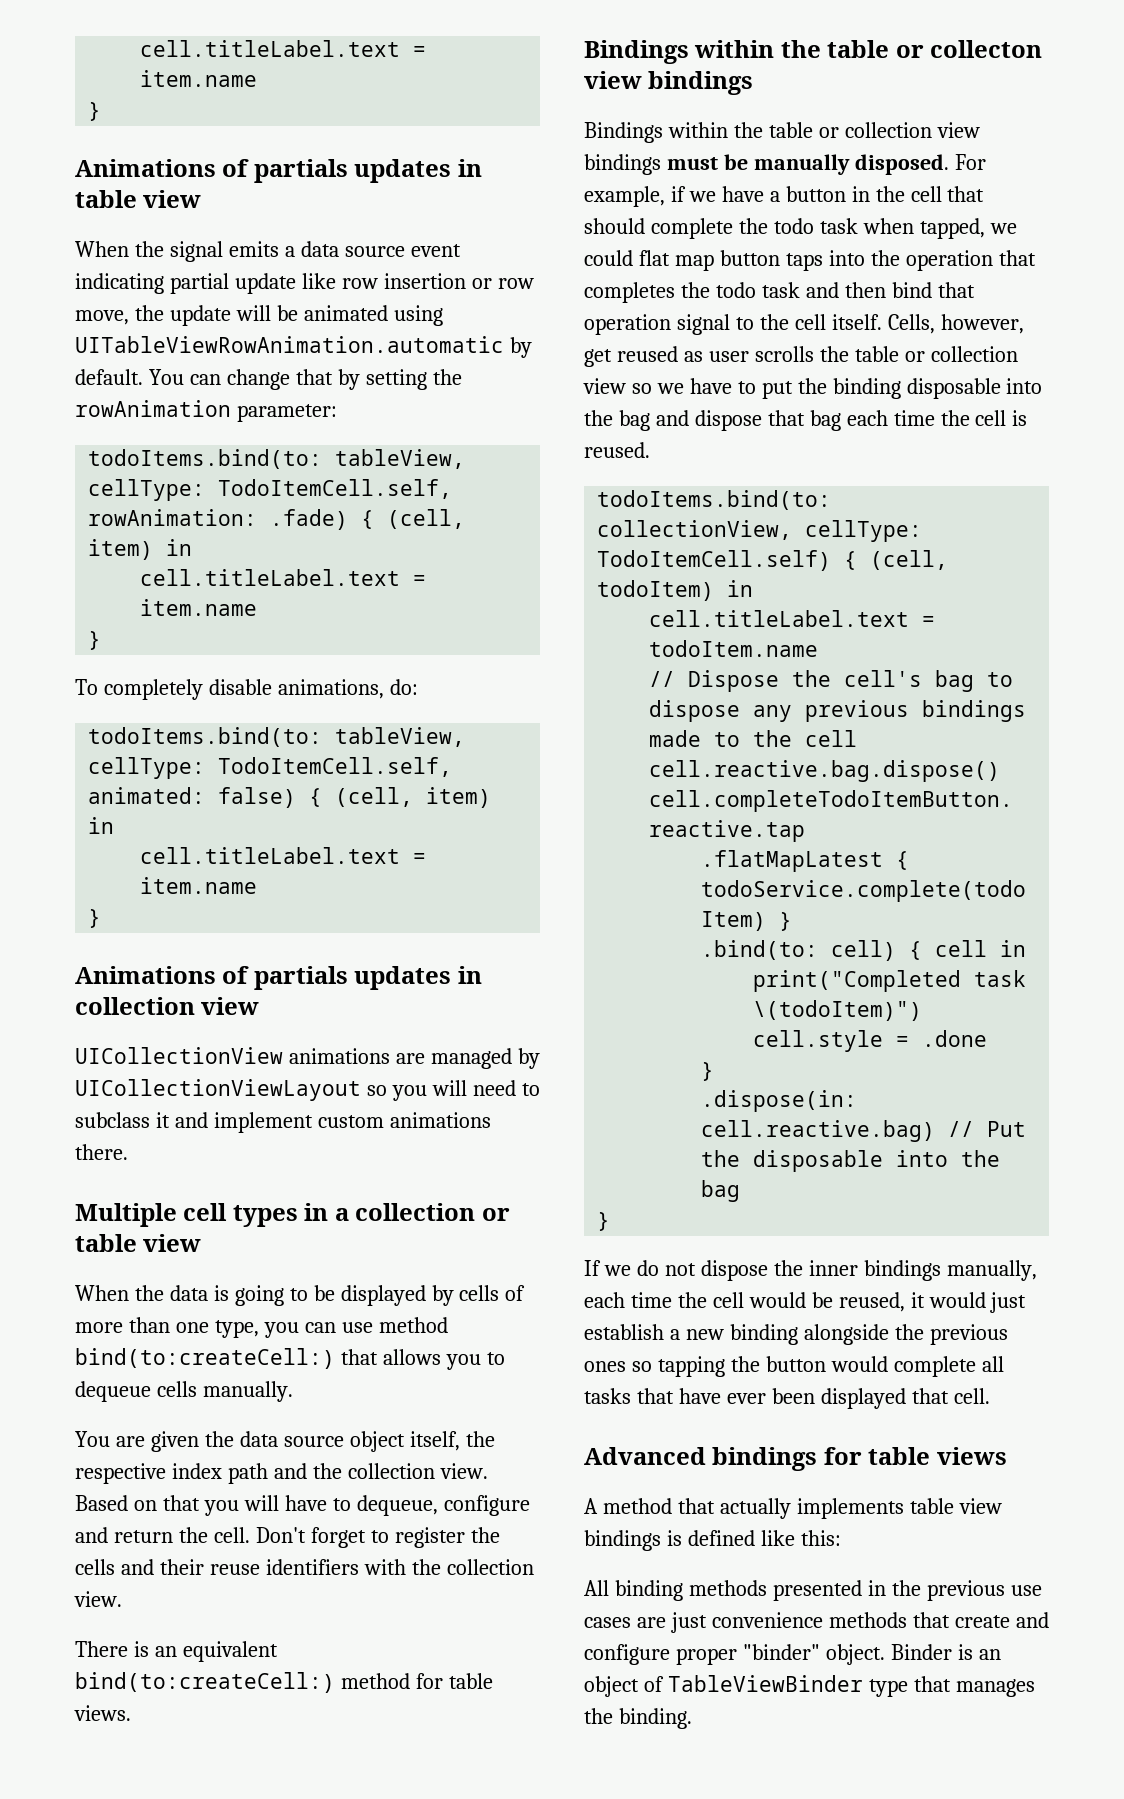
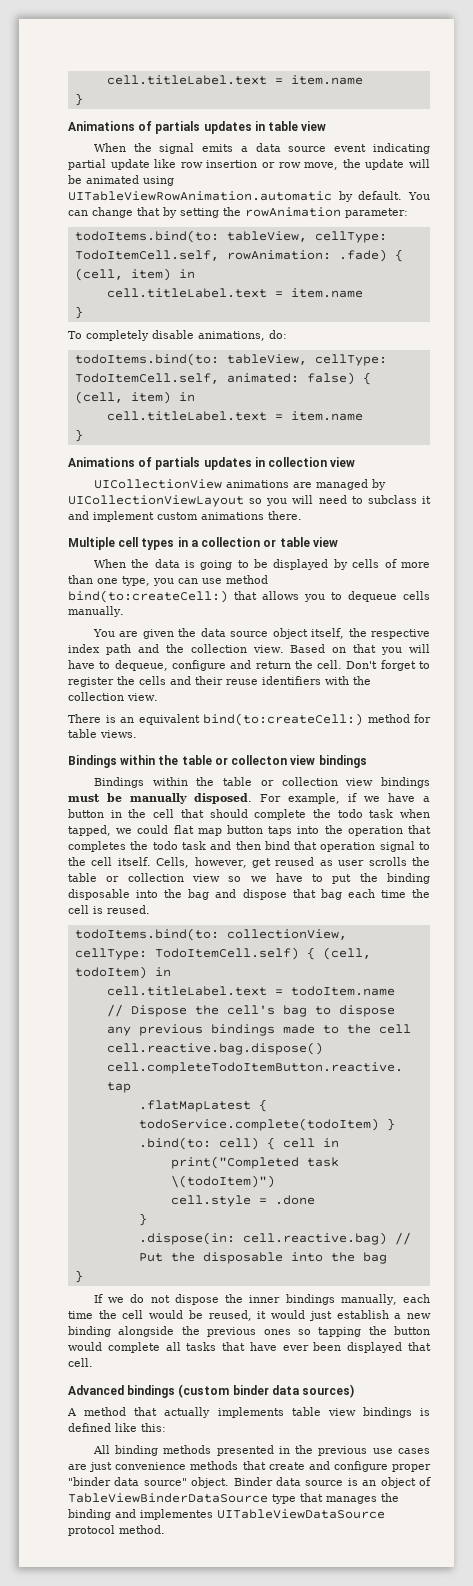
[823,1447,1007,1465] for table views -> [178,1384,355,1398] (custom binder data sources)
[742,1644,952,1665] "binder" object. Binder -> [68,1477,344,1488] "binder data source" object. Binder data source
[667,1675,863,1692] TableViewBinder -> [68,1493,268,1503] TableViewBinderDataSource
[618,1708,692,1729] binding. -> [68,1509,385,1520] [68,1525,165,1536] binding and implementes UITableViewDataSource protocol method.

